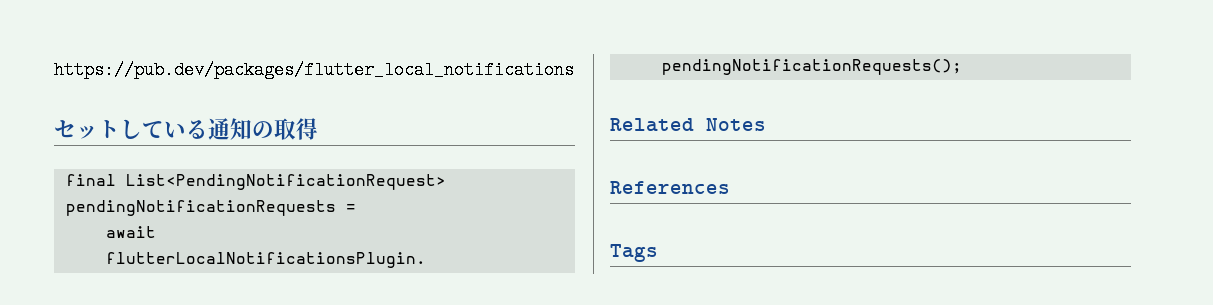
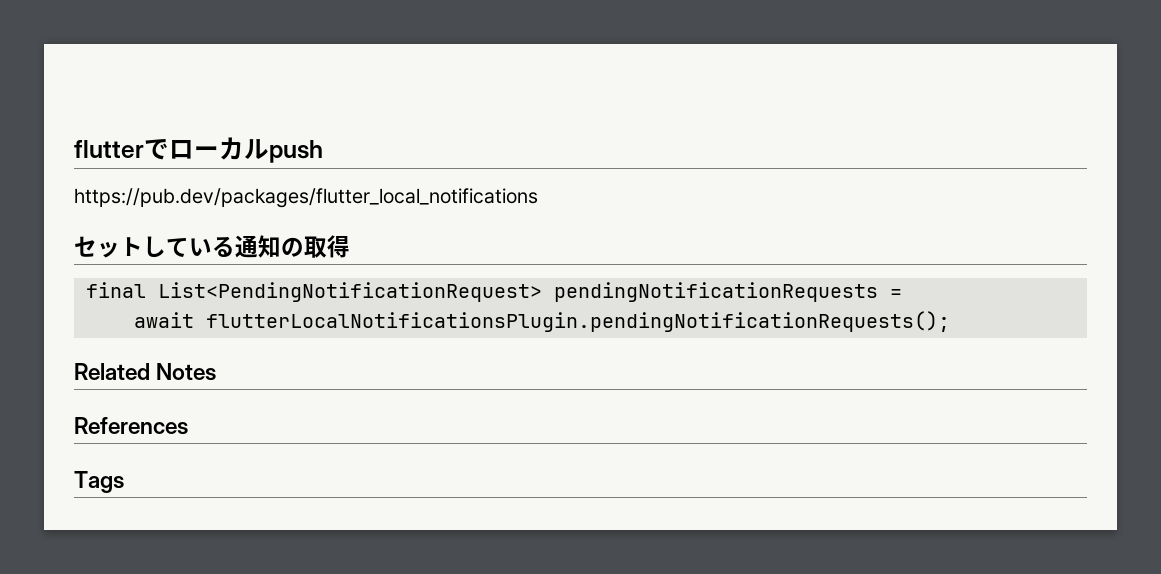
(54, 70) none -> [74,137,323,163] flutterでローカルpush //

